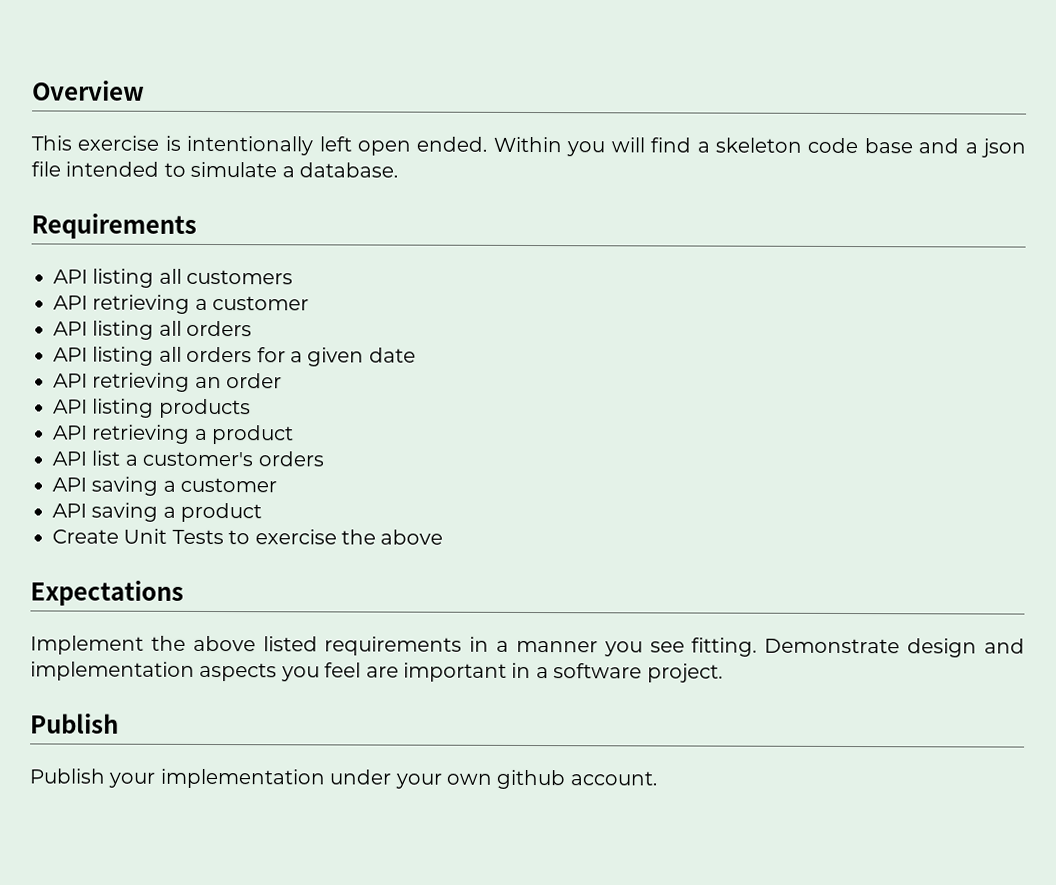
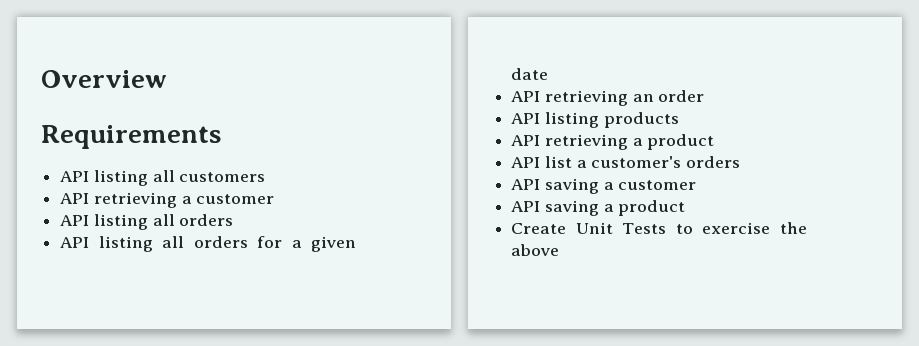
[31,135,1026,158] [31,161,398,178] // This exercise is intentionally left open ended. Within you will find a skeleton code base and a json file intended to simulate a database. -> (167, 79) none
[30,580,184,606] [30,635,1025,658] [30,661,723,683] [30,713,119,734] [29,768,657,790] // Expectations // Implement the above listed requirements in a manner you see fitting. Demonstrate design and implementation aspects you feel are important in a software project. // Publish // Publish your implementation under your own github account. -> (560, 250) none

